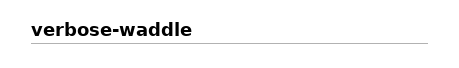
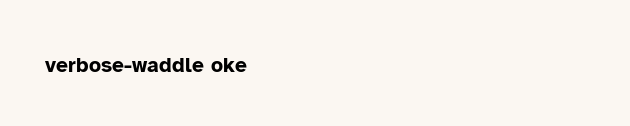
(192, 29) none -> [211,58,247,72] oke

